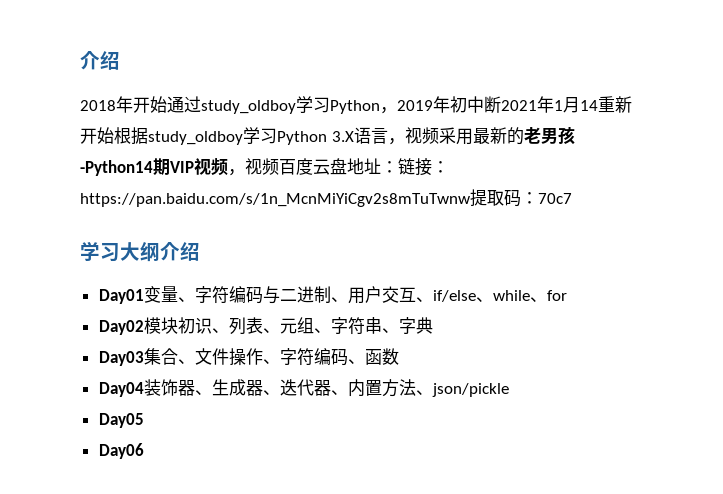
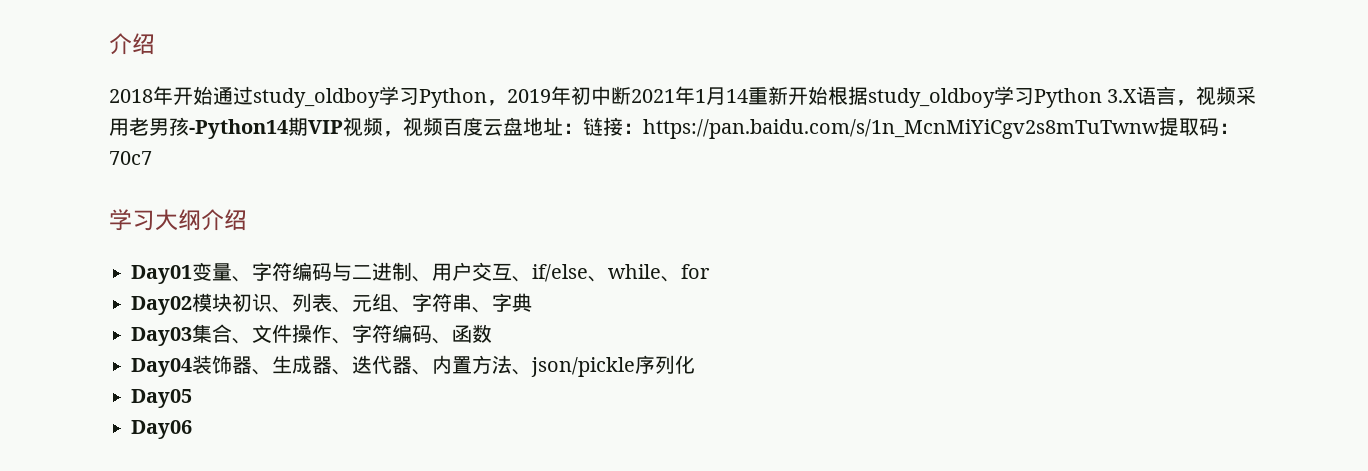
[472,127,524,145] 最新的 -> (129, 127) none
(509, 390) none -> [635,355,695,374] 序列化

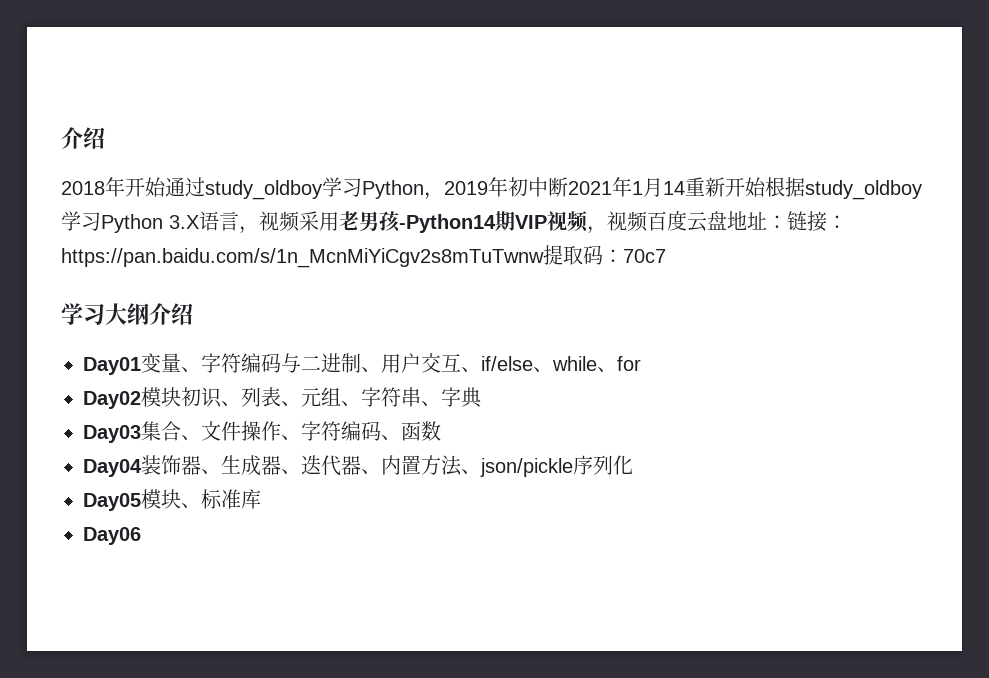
(192, 398) none -> [141,489,261,509] 模块、标准库

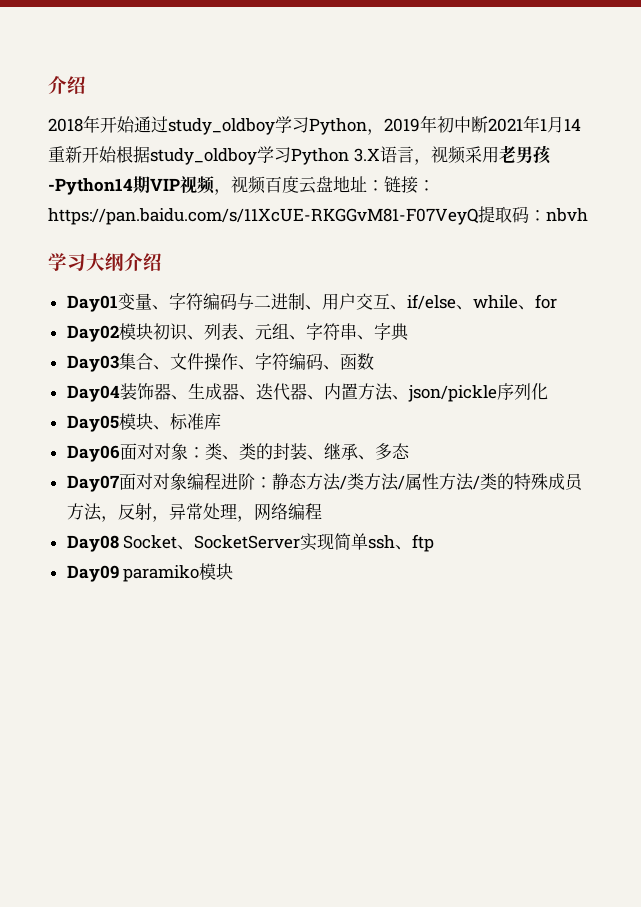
[61,248,544,268] https://pan.baidu.com/s/1n_McnMiYiCgv2s8mTuTwnw -> [48,208,479,225] https://pan.baidu.com/s/11XcUE-RKGGvM81-F07VeyQ
[623,249,666,263] 70c7 -> [546,208,588,222] nbvh
(141, 536) none -> [119,443,410,460] [66,473,584,492] [66,503,322,522] [66,533,435,552] [66,563,234,582] 面对对象：类、类的封装、继承、多态 // Day07面对对象编程进阶：静态方法/类方法/属性方法/类的特殊成员方法，反射，异常处理，网络编程 // Day08 Socket、SocketServer实现简单ssh、ftp // Day09 paramiko模块

